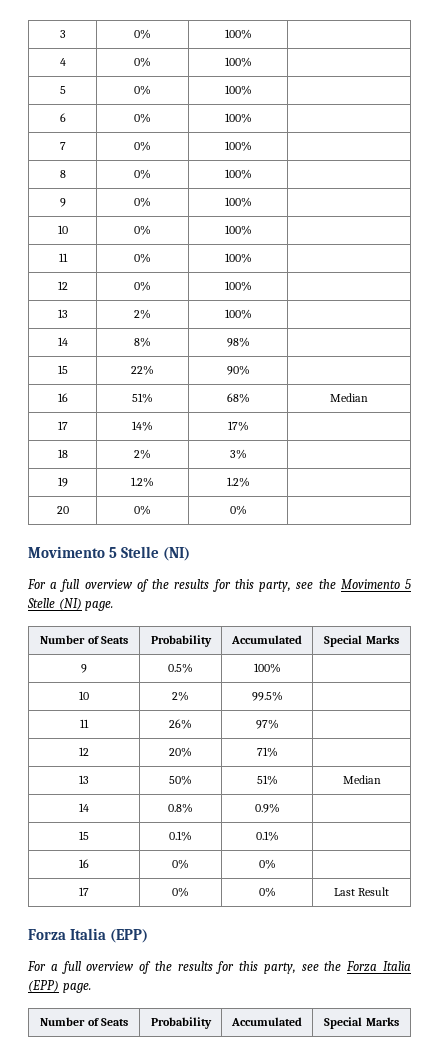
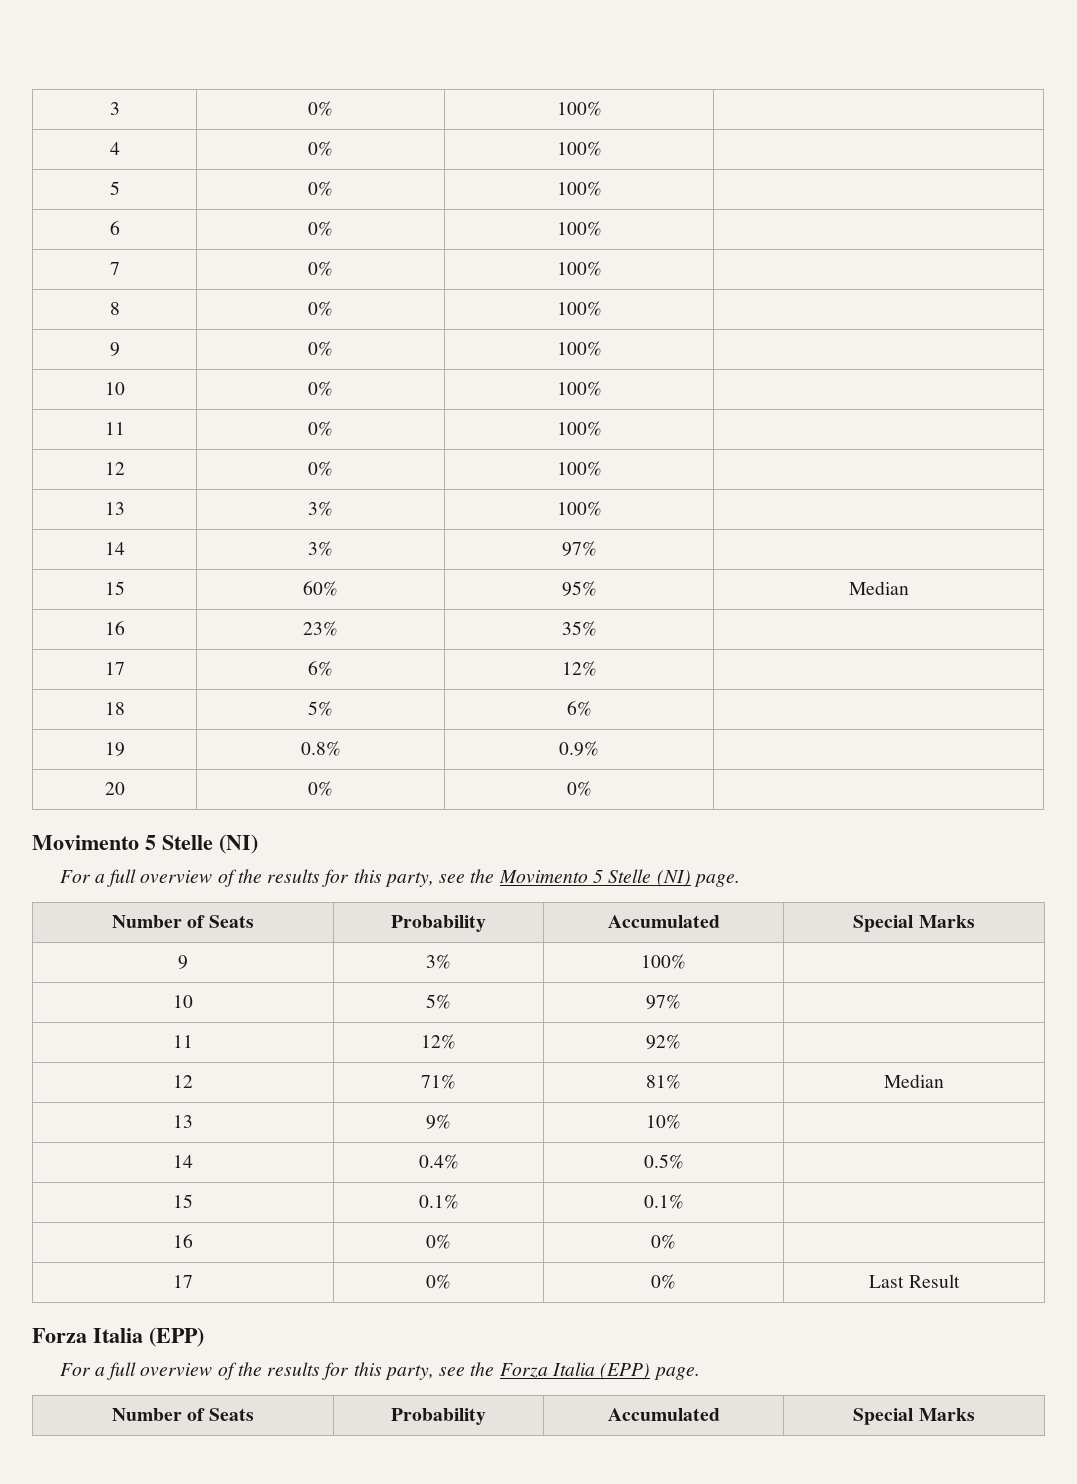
[134,309,151,319] 2% -> [308,501,333,516] 3%
[134,337,151,347] [226,337,250,347] [57,365,68,374] [131,365,154,375] [226,365,250,375] [57,393,68,402] [132,393,153,403] [226,393,250,403] [330,393,368,402] [57,421,68,430] [132,421,153,431] [227,421,249,431] 8% | 98% | // 15 | 22% | 90% | // 16 | 51% | 68% | Median // 17 | 14% | 17% -> [308,541,333,556] [561,541,597,556] [104,581,125,595] [303,581,338,596] [561,581,597,596] [848,581,909,595] [104,621,125,635] [303,621,338,636] [561,621,597,636] [104,662,125,675] [308,661,333,676] [561,661,597,676] 3% | 97% | // 15 | 60% | 95% | Median // 16 | 23% | 35% | // 17 | 6% | 12%
[134,449,151,459] [229,449,247,459] 2% | 3% -> [308,701,333,716] [566,701,592,716] 5% | 6%
[131,477,154,487] [226,477,250,487] 1.2% | 1.2% -> [300,741,341,756] [559,741,599,756] 0.8% | 0.9%
[168,663,193,673] [253,663,281,673] [79,691,89,700] [172,691,189,701] [251,691,283,701] [80,719,89,728] [169,719,192,729] [255,719,279,729] [79,747,89,756] [169,747,192,757] 0.5% | 100% | // 10 | 2% | 99.5% | // 11 | 26% | 97% | // 12 | 20% -> [426,954,451,969] [641,954,686,969] [173,995,193,1008] [426,994,451,1009] [646,994,681,1009] [173,1035,193,1048] [421,1034,456,1049] [646,1034,681,1049] [173,1075,193,1088] 3% | 100% | // 10 | 5% | 97% | // 11 | 12% | 92% | // 12
[79,775,89,784] [169,775,192,785] [256,775,278,785] [342,775,381,784] [79,803,89,812] [168,803,193,813] [254,803,280,813] // 13 | 50% | 51% | Median // 14 | 0.8% | 0.9% -> [646,1074,681,1089] [884,1074,944,1088] [173,1115,193,1128] [426,1114,451,1129] [646,1114,681,1129] [173,1155,193,1168] [418,1154,459,1169] [643,1154,684,1169] 81% | Median // 13 | 9% | 10% | // 14 | 0.4% | 0.5%

